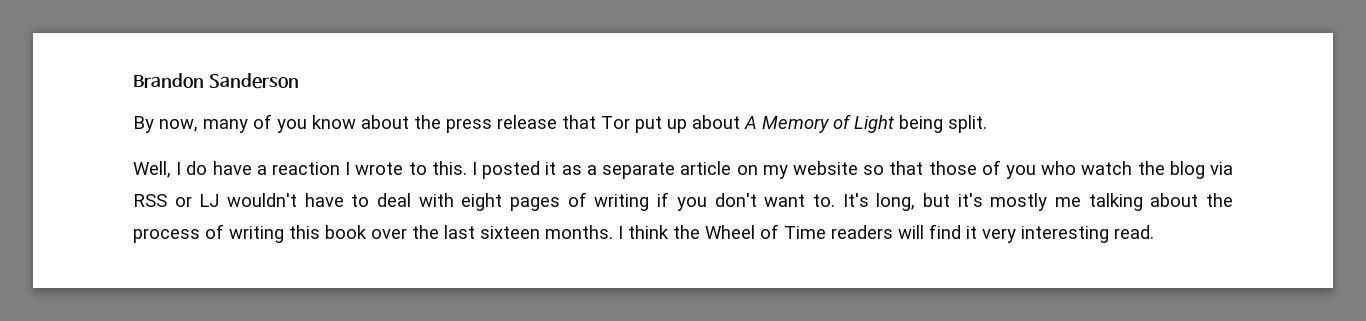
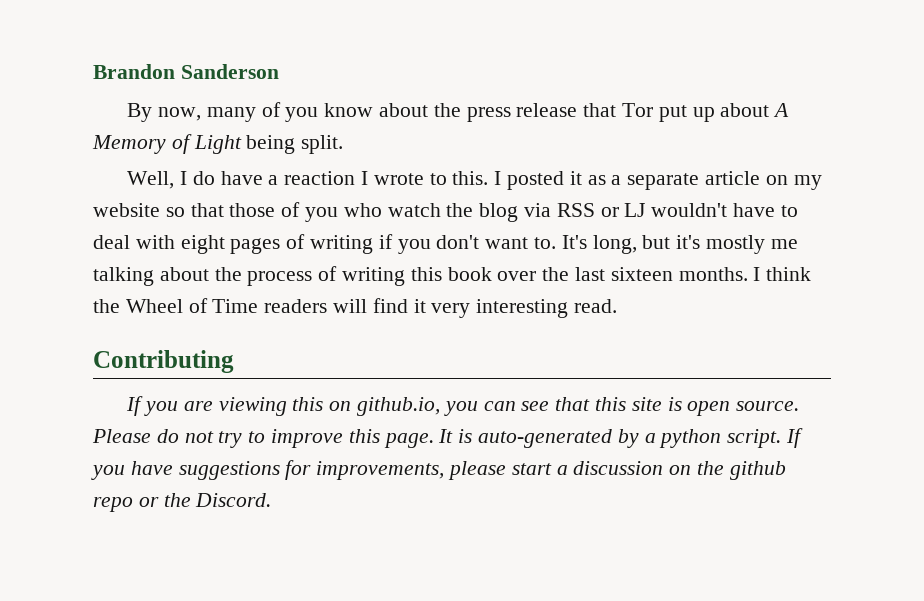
(1154, 232) none -> [93,350,234,373] [126,396,800,416] [92,428,804,448] [91,460,786,480] [93,493,272,512] // Contributing // If you are viewing this on github.io, you can see that this site is open source. Please do not try to improve this page. It is auto-generated by a python script. If you have suggestions for improvements, please start a discussion on the github repo or the Discord.

